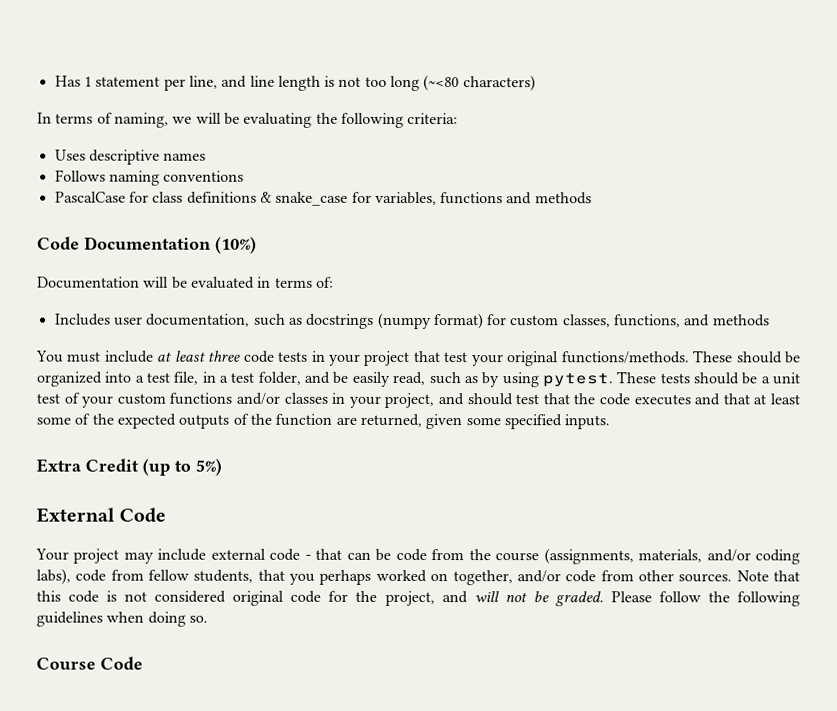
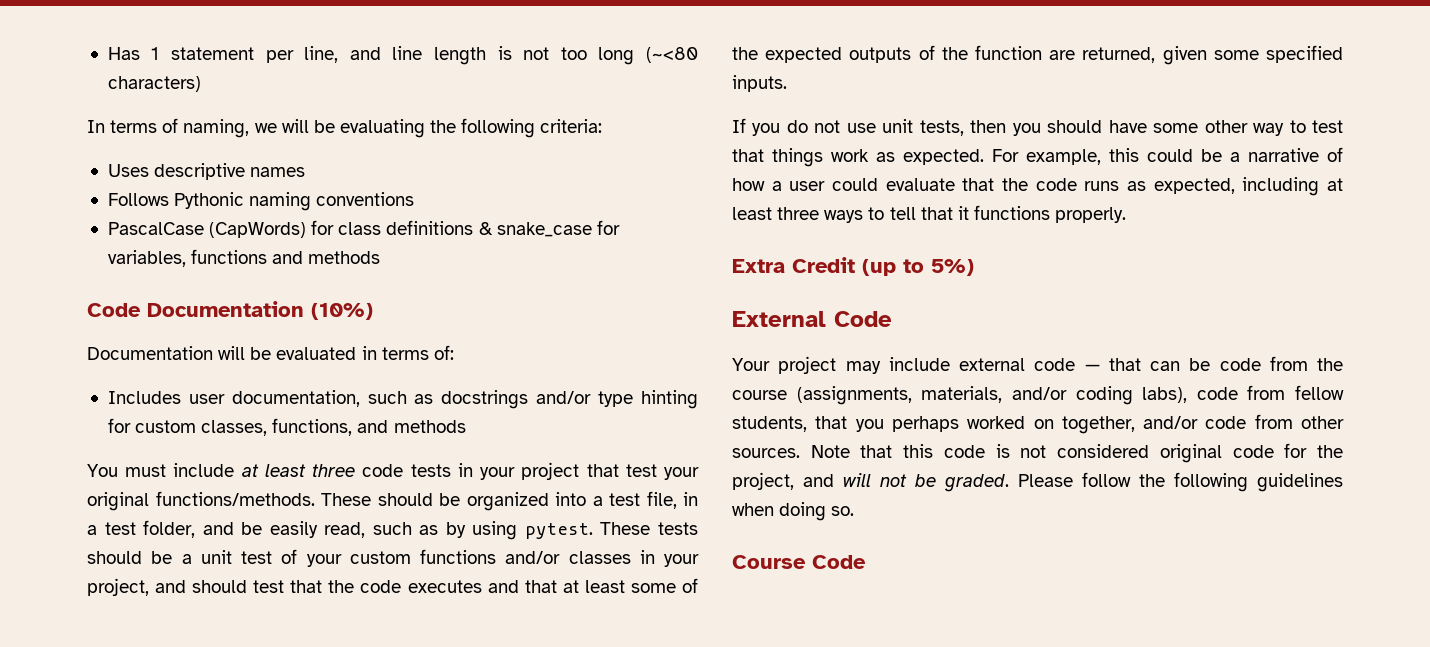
(106, 175) none -> [174,192,245,209] Pythonic
(126, 197) none -> [209,222,307,238] (CapWords)
[377,312,484,330] (numpy format) -> [536,390,698,409] and/or type hinting
(611, 422) none -> [732,118,1343,136] [732,147,1343,167] [732,177,1343,196] [732,205,1127,223] // If you do not use unit tests, then you should have some other way to test that things work as expected. For example, this could be a narrative of how a user could evaluate that the code runs as expected, including at least three ways to tell that it functions properly.
[304,554,311,560] - -> [1084,364,1100,371] —

